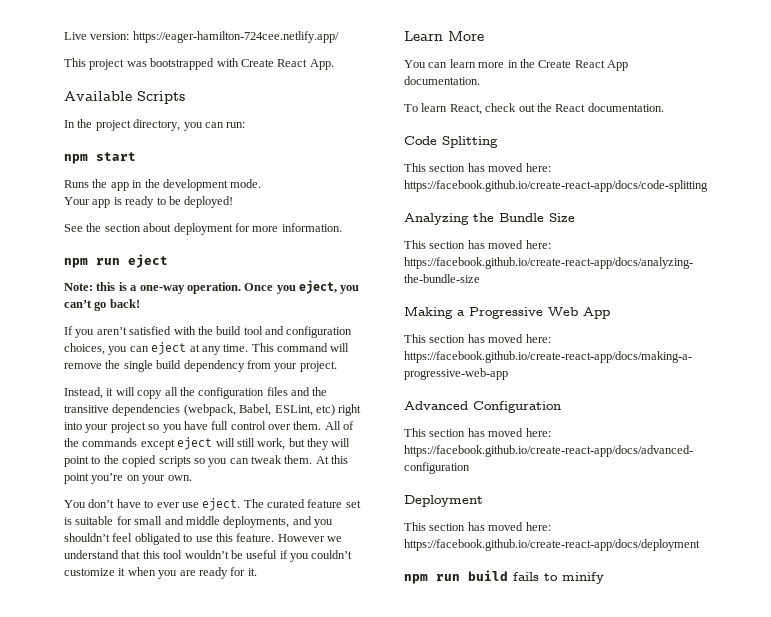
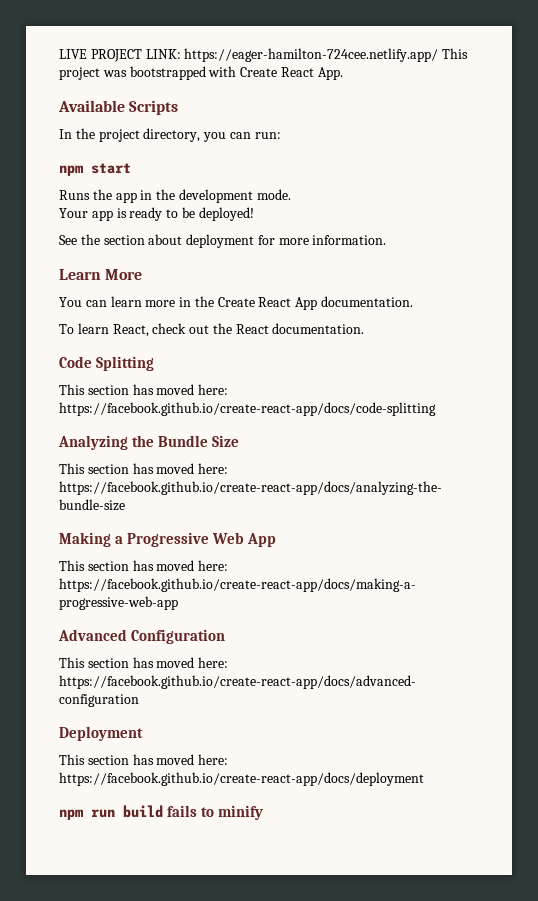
[64,32,130,40] Live version: -> [59,49,181,62] LIVE PROJECT LINK:
(339, 37) // -> (439, 55) none
[64,254,168,268] [64,280,360,294] [64,299,140,311] [64,326,353,338] [64,342,350,355] [64,360,337,372] [64,387,328,399] [64,404,362,416] [64,421,355,433] [64,437,351,450] [64,455,349,467] [64,473,192,484] [64,498,361,511] [64,516,333,528] [64,533,342,545] [64,550,353,562] [64,567,257,579] // npm run eject // Note: this is a one-way operation. Once you eject, you can’t go back! // If you aren’t satisfied with the build tool and configuration choices, you can eject at any time. This command will remove the single build dependency from your project. // Instead, it will copy all the configuration files and the transitive dependencies (webpack, Babel, ESLint, etc) right into your project so you have full control over them. All of the commands except eject will still work, but they will point to the copied scripts so you can tweak them. At this point you’re on your own. // You don’t have to ever use eject. The curated feature set is suitable for small and middle deployments, and you shouldn’t feel obligated to use this feature. However we understand that this tool wouldn’t be useful if you couldn’t customize it when you are ready for it. -> (387, 240) none

